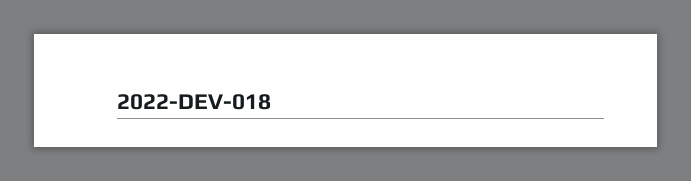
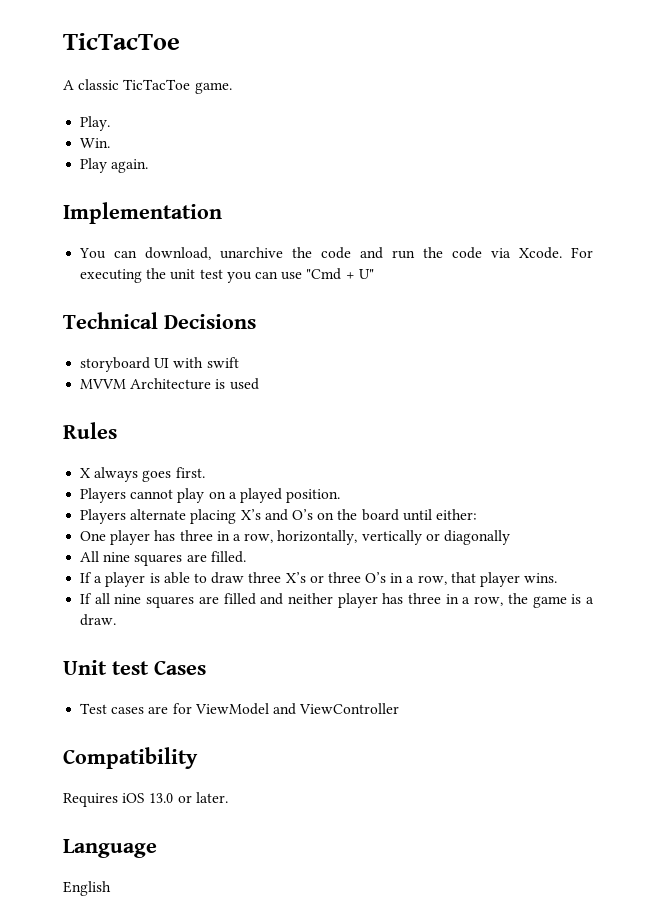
[117,94,271,110] 2022-DEV-018 -> [63,33,180,50] [63,79,232,94] [80,116,111,131] [80,138,111,148] [80,158,149,173] [63,202,222,224] [79,247,593,260] [80,268,374,283] [63,312,256,329] [80,357,239,372] [80,378,259,390] [63,422,117,439] [80,467,205,482] [80,488,341,503] [80,509,477,524] [80,530,510,545] [80,551,246,566] [80,572,558,587] [80,593,594,608] [80,614,117,626] [63,660,206,675] [80,703,400,715] [63,747,198,769] [63,792,228,807] [63,839,157,858] [63,881,111,896] TicTacToe // A classic TicTacToe game. // Play. // Win. // Play again. // Implementation // You can download, unarchive the code and run the code via Xcode. For executing the unit test you can use "Cmd + U" // Technical Decisions // storyboard UI with swift // MVVM Architecture is used // Rules // X always goes first. // Players cannot play on a played position. // Players alternate placing X’s and O’s on the board until either: // One player has three in a row, horizontally, vertically or diagonally // All nine squares are filled. // If a player is able to draw three X’s or three O’s in a row, that player wins. // If all nine squares are filled and neither player has three in a row, the game is a draw. // Unit test Cases // Test cases are for ViewModel and ViewController // Compatibility // Requires iOS 13.0 or later. // Language // English

